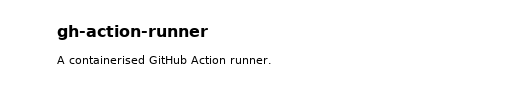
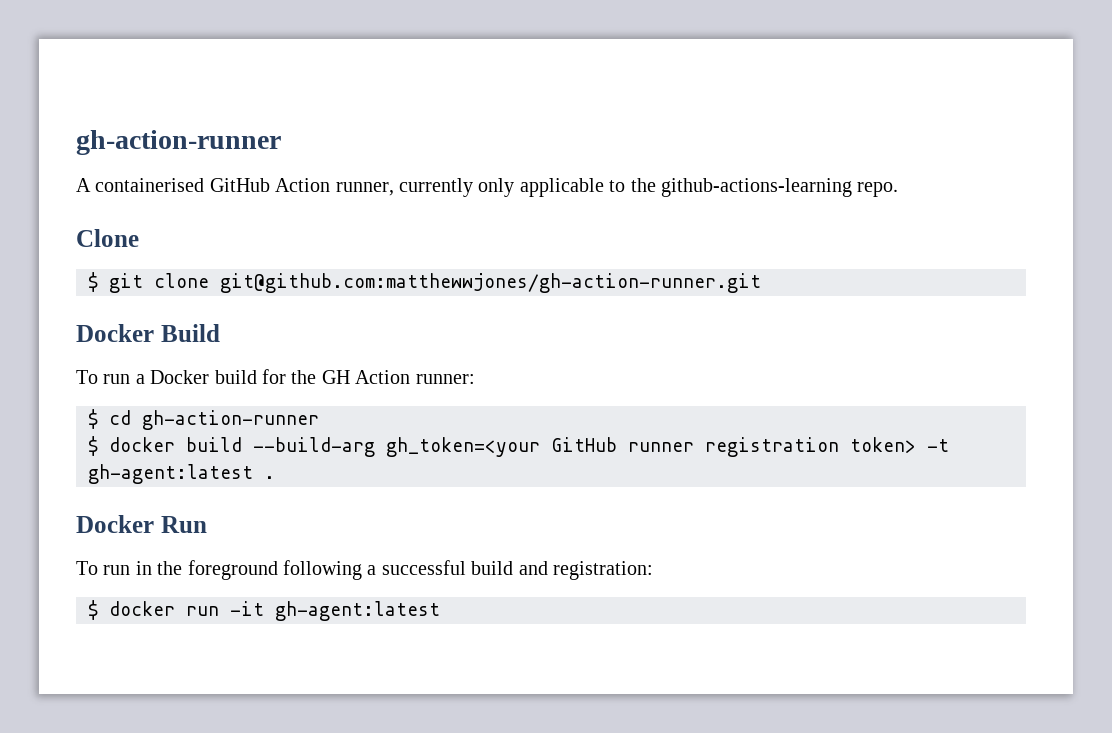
[230,58,272,64] runner. -> [335,178,899,197] [76,229,139,247] [88,272,761,293] [76,324,220,342] [76,369,475,384] [88,409,319,430] [88,436,949,457] [88,464,275,484] [76,515,207,533] [76,560,653,580] [88,600,440,621] runner, currently only applicable to the github-actions-learning repo. // Clone // $ git clone git@github.com:matthewwjones/gh-action-runner.git // Docker Build // To run a Docker build for the GH Action runner: // $ cd gh-action-runner // $ docker build --build-arg gh_token=<your GitHub runner registration token> -t gh-agent:latest . // Docker Run // To run in the foreground following a successful build and registration: // $ docker run -it gh-agent:latest

